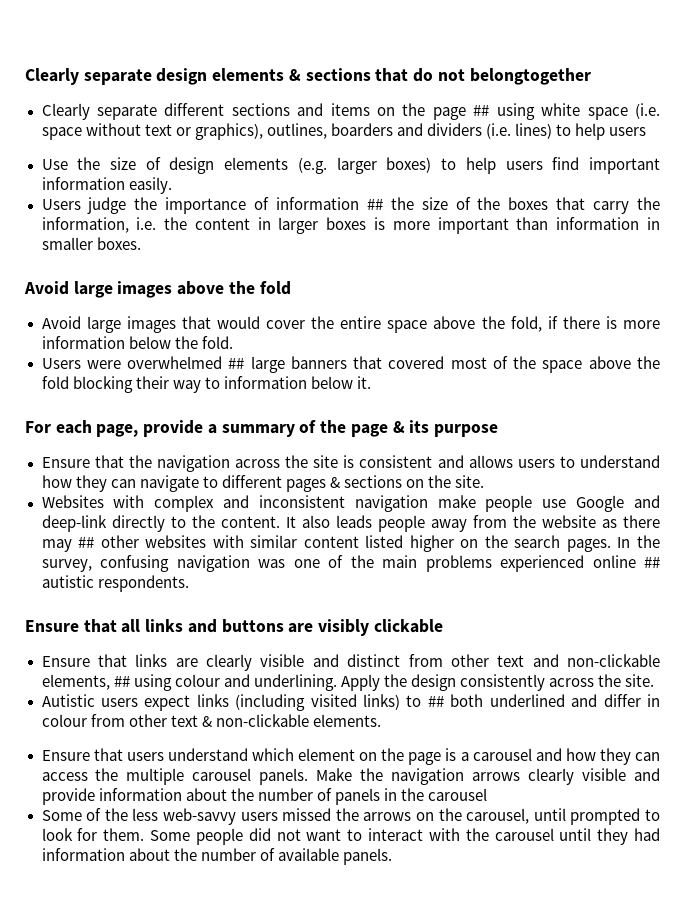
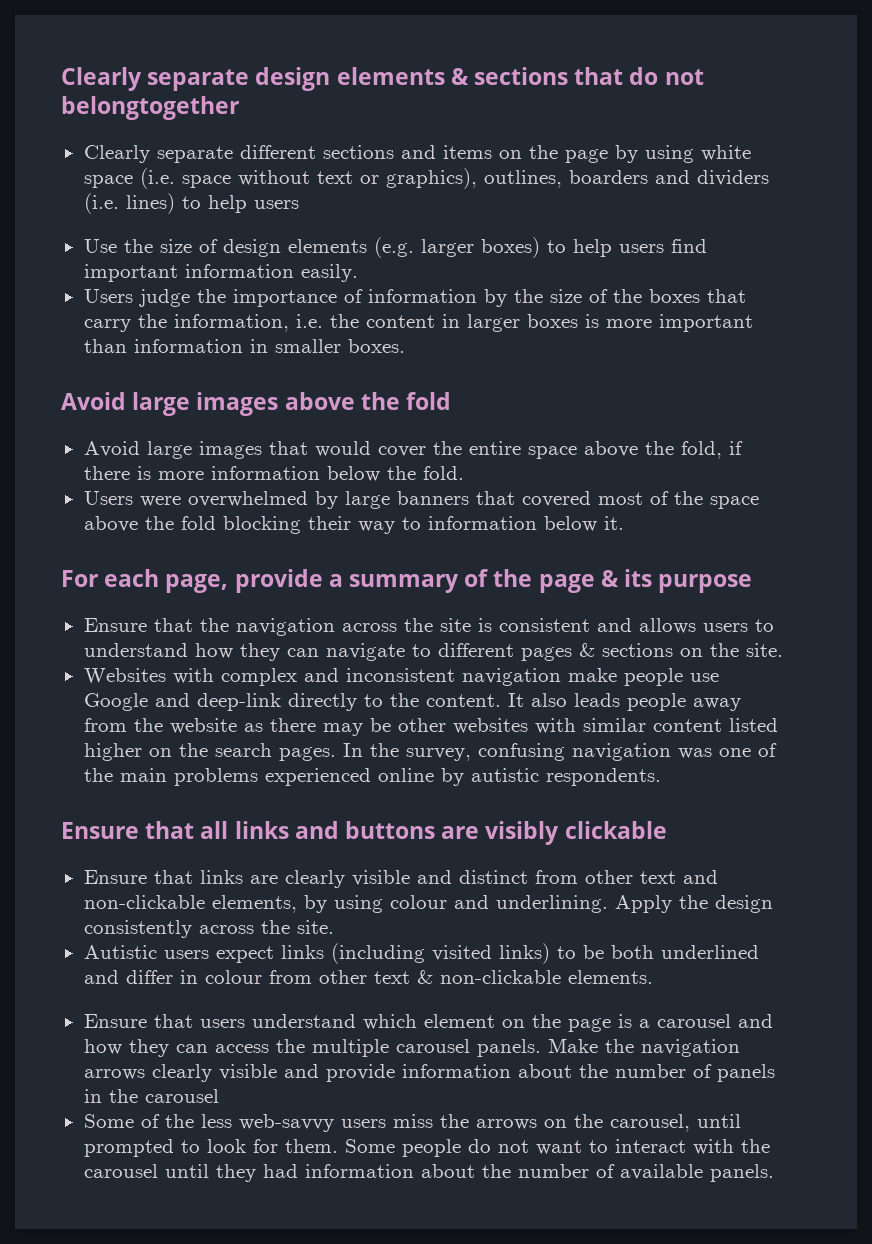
[473,104,490,116] ## -> [614,145,638,163] by
[366,198,383,210] ## -> [483,289,507,307] by
[228,357,245,369] ## -> [314,491,338,509] by
[78,536,95,548] ## -> [369,718,391,732] be
[644,556,660,568] ## -> [440,768,464,786] by
[113,675,130,687] ## -> [303,895,327,913] by
[427,695,444,707] ## -> [582,945,604,959] be
[282,808,332,821] missed -> [392,1114,433,1128] miss
[248,828,271,841] did -> [467,1139,491,1153] do

